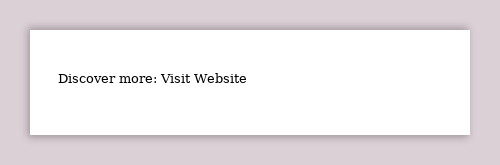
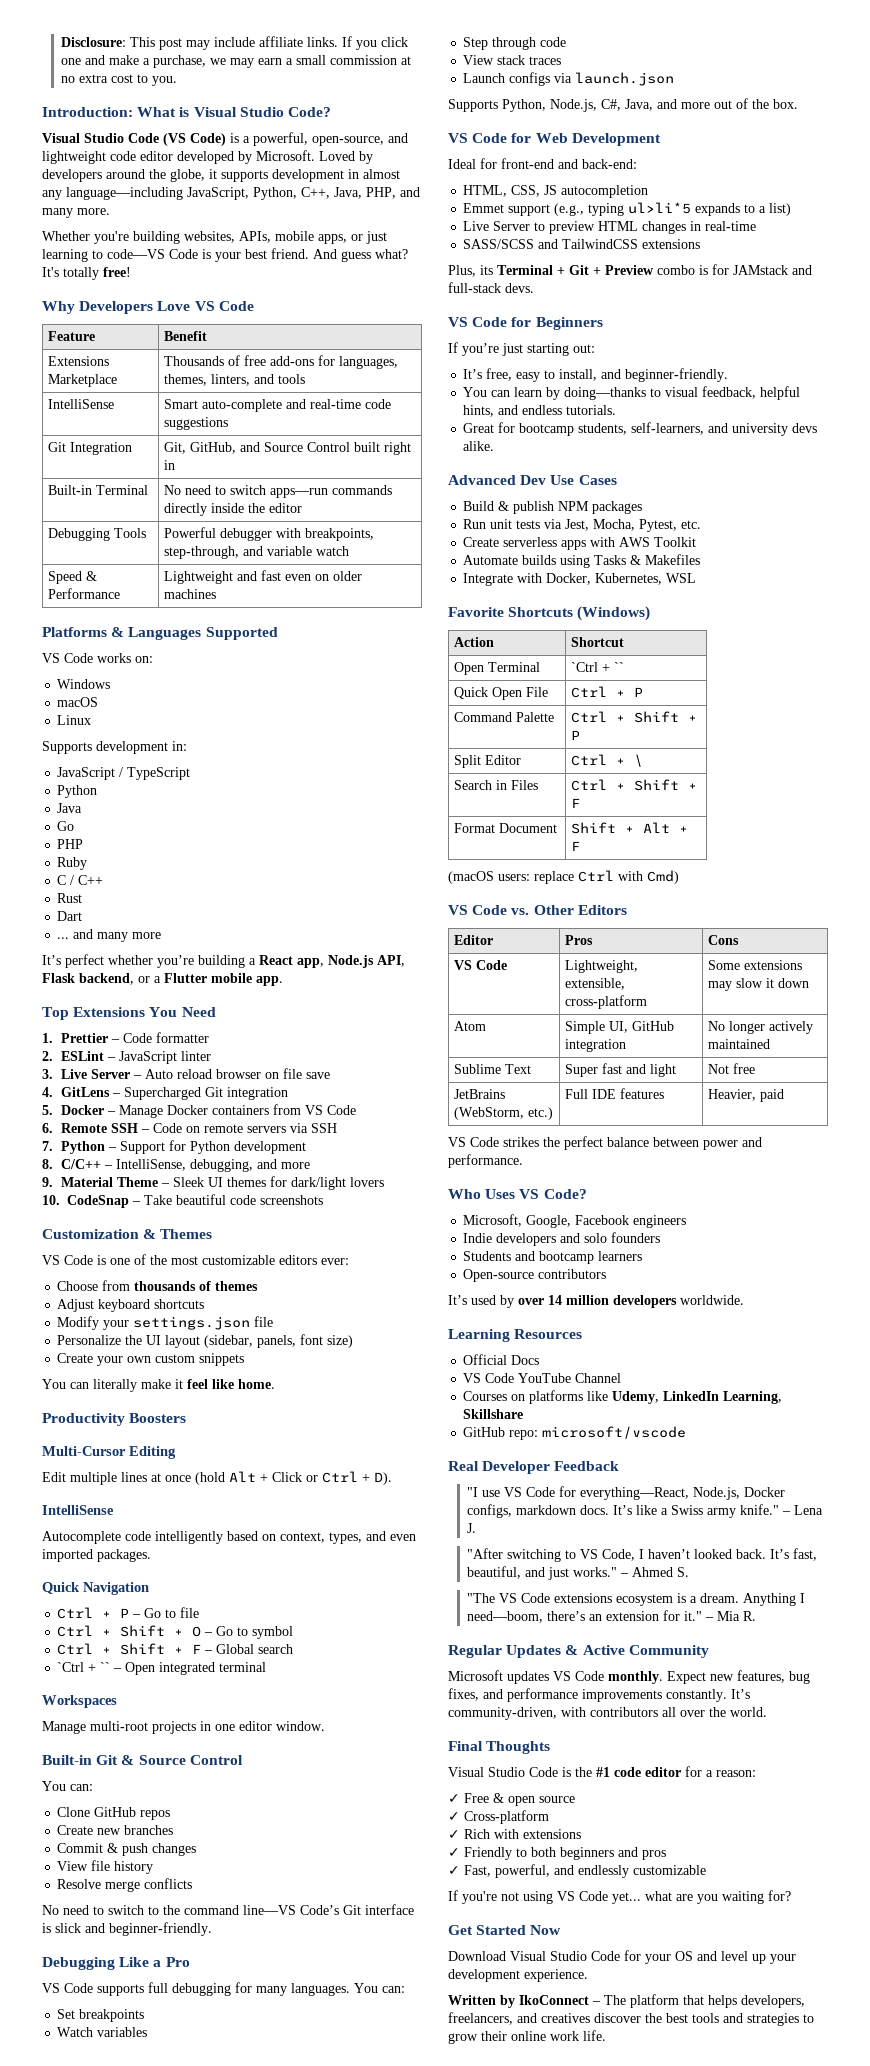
[58,73,247,83] Discover more: Visit Website -> [61,36,409,50] [61,55,412,68] [61,74,178,86] [42,107,331,117] [42,132,408,146] [42,150,373,164] [42,169,400,182] [42,187,420,200] [42,208,110,218] [42,231,387,244] [42,248,408,262] [42,267,131,280] [42,301,254,314] [48,331,96,341] [164,331,208,341] [48,356,110,366] [48,374,118,387] [164,355,399,369] [164,374,306,386] [48,399,115,409] [164,399,392,412] [164,417,229,430] [48,442,133,455] [164,442,412,455] [164,460,176,470] [48,485,149,495] [164,485,393,498] [164,503,303,516] [48,528,147,541] [164,527,375,541] [164,546,350,559] [48,571,98,584] [48,588,121,599] [164,570,363,584] [164,589,217,599] [42,627,278,640] [42,653,153,663] [57,679,111,689] [57,697,99,707] [57,715,92,725] [42,741,187,754] [57,767,191,780] [57,785,98,798] [57,803,83,813] [57,821,75,831] [57,839,84,849] [57,857,88,870] [57,875,104,885] [57,893,83,903] [57,911,83,921] [57,929,162,942] [42,954,405,968] [42,973,283,986] [42,1007,216,1020] [42,1032,210,1043] [42,1051,212,1064] [42,1068,331,1079] [42,1087,289,1100] [42,1104,357,1118] [42,1123,338,1133] [42,1140,307,1154] [42,1159,311,1172] [42,1176,385,1190] [42,1194,323,1208] [42,1229,213,1239] [42,1254,349,1265] [57,1280,259,1291] [57,1299,205,1312] [57,1316,274,1330] [57,1334,354,1348] [57,1353,245,1366] [42,1379,275,1392] [42,1413,187,1426] [42,1446,176,1459] [42,1471,392,1485] [42,1505,114,1515] [42,1531,416,1544] [42,1549,151,1562] [42,1582,149,1595] [57,1607,200,1619] [57,1625,294,1639] [57,1643,294,1655] [57,1662,267,1675] [42,1695,117,1708] [42,1721,325,1734] [42,1755,243,1765] [42,1781,93,1791] [57,1807,171,1820] [57,1825,174,1835] [57,1843,197,1856] [57,1860,154,1874] [57,1878,193,1892] [42,1904,414,1915] [42,1922,212,1936] [42,1957,190,1970] [42,1982,405,1996] [57,2009,145,2022] [57,2027,148,2037] [463,37,567,50] [463,55,562,65] [463,72,675,86] [448,98,798,112] [448,133,661,146] [448,158,637,169] [463,185,649,198] [463,202,792,216] [463,221,757,234] [463,239,701,249] [448,264,812,277] [448,282,534,293] [448,317,603,330] [448,342,595,356] [463,368,729,382] [463,386,801,400] [463,405,617,417] [463,422,818,436] [463,441,495,451] [448,475,617,485] [463,501,643,514] [463,519,702,532] [463,537,697,550] [463,554,701,568] [463,573,697,586] [448,606,651,621] [454,637,495,647] [571,637,625,647] [454,662,541,675] [571,662,625,672] [454,687,549,700] [571,686,644,698] [454,712,555,722] [571,711,698,723] [571,730,581,740] [454,755,522,768] [571,754,644,767] [454,780,539,790] [571,779,698,791] [571,798,581,808] [454,823,558,833] [571,822,689,834] [571,841,581,851] [448,870,679,884] [448,905,627,915] [454,935,494,945] [565,935,594,945] [708,935,740,945] [454,960,508,970] [565,960,639,973] [565,978,626,990] [565,995,648,1009] [708,960,803,970] [708,978,810,991] [454,1021,487,1031] [565,1021,675,1034] [565,1039,627,1052] [708,1021,814,1034] [708,1039,771,1049] [454,1064,532,1074] [565,1063,677,1077] [708,1063,756,1074] [454,1089,506,1099] [454,1107,554,1120] [565,1088,665,1099] [708,1089,785,1102] [448,1136,762,1150] [448,1154,523,1168] [448,1189,587,1199] [463,1214,687,1228] [463,1232,661,1246] [463,1251,643,1264] [463,1269,607,1282] [448,1295,744,1308] [448,1329,583,1342] [463,1354,540,1365] [463,1373,622,1383] [463,1390,783,1404] [463,1409,524,1419] [463,1426,687,1440] [448,1461,620,1474] [467,1486,786,1500] [467,1504,824,1518] [467,1523,477,1533] [467,1548,818,1562] [467,1566,690,1580] [467,1593,806,1606] [467,1610,757,1623] [448,1645,709,1658] [448,1670,810,1684] [448,1688,750,1702] [448,1707,767,1720] [448,1741,551,1754] [448,1766,756,1777] [448,1793,575,1806] [448,1810,549,1824] [448,1829,581,1839] [448,1847,666,1860] [448,1864,706,1878] [448,1890,791,1904] [448,1925,562,1935] [448,1950,796,1964] [448,1969,588,1982] [448,1994,805,2008] [448,2012,814,2026] [448,2030,606,2044] Disclosure: This post may include affiliate links. If you click one and make a purchase, we may earn a small commission at no extra cost to you. // Introduction: What is Visual Studio Code? // Visual Studio Code (VS Code) is a powerful, open-source, and lightweight code editor developed by Microsoft. Loved by developers around the globe, it supports development in almost any language—including JavaScript, Python, C++, Java, PHP, and many more. // Whether you're building websites, APIs, mobile apps, or just learning to code—VS Code is your best friend. And guess what? It's totally free! // Why Developers Love VS Code // Feature | Benefit // Extensions Marketplace | Thousands of free add-ons for languages, themes, linters, and tools // IntelliSense | Smart auto-complete and real-time code suggestions // Git Integration | Git, GitHub, and Source Control built right in // Built-in Terminal | No need to switch apps—run commands directly inside the editor // Debugging Tools | Powerful debugger with breakpoints, step-through, and variable watch // Speed & Performance | Lightweight and fast even on older machines // Platforms & Languages Supported // VS Code works on: // Windows // macOS // Linux // Supports development in: // JavaScript / TypeScript // Python // Java // Go // PHP // Ruby // C / C++ // Rust // Dart // ... and many more // It’s perfect whether you’re building a React app, Node.js API, Flask backend, or a Flutter mobile app. // Top Extensions You Need // 1. Prettier – Code formatter // 2. ESLint – JavaScript linter // 3. Live Server – Auto reload browser on file save // 4. GitLens – Supercharged Git integration // 5. Docker – Manage Docker containers from VS Code // 6. Remote SSH – Code on remote servers via SSH // 7. Python – Support for Python development // 8. C/C++ – IntelliSense, debugging, and more // 9. Material Theme – Sleek UI themes for dark/light lovers // 10. CodeSnap – Take beautiful code screenshots // Customization & Themes // VS Code is one of the most customizable editors ever: // Choose from thousands of themes // Adjust keyboard shortcuts // Modify your settings.json file // Personalize the UI layout (sidebar, panels, font size) // Create your own custom snippets // You can literally make it feel like home. // Productivity Boosters // Multi-Cursor Editing // Edit multiple lines at once (hold Alt + Click or Ctrl + D). // IntelliSense // Autocomplete code intelligently based on context, types, and even imported packages. // Quick Navigation // Ctrl + P – Go to file // Ctrl + Shift + O – Go to symbol // Ctrl + Shift + F – Global search // `Ctrl + `` – Open integrated terminal // Workspaces // Manage multi-root projects in one editor window. // Built-in Git & Source Control // You can: // Clone GitHub repos // Create new branches // Commit & push changes // View file history // Resolve merge conflicts // No need to switch to the command line—VS Code’s Git interface is slick and beginner-friendly. // Debugging Like a Pro // VS Code supports full debugging for many languages. You can: // Set breakpoints // Watch variables // Step through code // View stack traces // Launch configs via launch.json // Supports Python, Node.js, C#, Java, and more out of the box. // VS Code for Web Development // Ideal for front-end and back-end: // HTML, CSS, JS autocompletion // Emmet support (e.g., typing ul>li*5 expands to a list) // Live Server to preview HTML changes in real-time // SASS/SCSS and TailwindCSS extensions // Plus, its Terminal + Git + Preview combo is for JAMstack and full-stack devs. // VS Code for Beginners // If you’re just starting out: // It’s free, easy to install, and beginner-friendly. // You can learn by doing—thanks to visual feedback, helpful hints, and endless tutorials. // Great for bootcamp students, self-learners, and university devs alike. // Advanced Dev Use Cases // Build & publish NPM packages // Run unit tests via Jest, Mocha, Pytest, etc. // Create serverless apps with AWS Toolkit // Automate builds using Tasks & Makefiles // Integrate with Docker, Kubernetes, WSL // Favorite Shortcuts (Windows) // Action | Shortcut // Open Terminal | `Ctrl + `` // Quick Open File | Ctrl + P // Command Palette | Ctrl + Shift + P // Split Editor | Ctrl + \ // Search in Files | Ctrl + Shift + F // Format Document | Shift + Alt + F // (macOS users: replace Ctrl with Cmd) // VS Code vs. Other Editors // Editor | Pros | Cons // VS Code | Lightweight, extensible, cross-platform | Some extensions may slow it down // Atom | Simple UI, GitHub integration | No longer actively maintained // Sublime Text | Super fast and light | Not free // JetBrains (WebStorm, etc.) | Full IDE features | Heavier, paid // VS Code strikes the perfect balance between power and performance. // Who Uses VS Code? // Microsoft, Google, Facebook engineers // Indie developers and solo founders // Students and bootcamp learners // Open-source contributors // It’s used by over 14 million developers worldwide. // Learning Resources // Official Docs // VS Code YouTube Channel // Courses on platforms like Udemy, LinkedIn Learning, Skillshare // GitHub repo: microsoft/vscode // Real Developer Feedback // "I use VS Code for everything—React, Node.js, Docker configs, markdown docs. It’s like a Swiss army knife." – Lena J. // "After switching to VS Code, I haven’t looked back. It’s fast, beautiful, and just works." – Ahmed S. // "The VS Code extensions ecosystem is a dream. Anything I need—boom, there’s an extension for it." – Mia R. // Regular Updates & Active Community // Microsoft updates VS Code monthly. Expect new features, bug fixes, and performance improvements constantly. It’s community-driven, with contributors all over the world. // Final Thoughts // Visual Studio Code is the #1 code editor for a reason: // ✓ Free & open source // ✓ Cross-platform // ✓ Rich with extensions // ✓ Friendly to both beginners and pros // ✓ Fast, powerful, and endlessly customizable // If you're not using VS Code yet... what are you waiting for? // Get Started Now // Download Visual Studio Code for your OS and level up your development experience. // Written by IkoConnect – The platform that helps developers, freelancers, and creatives discover the best tools and strategies to grow their online work life.

